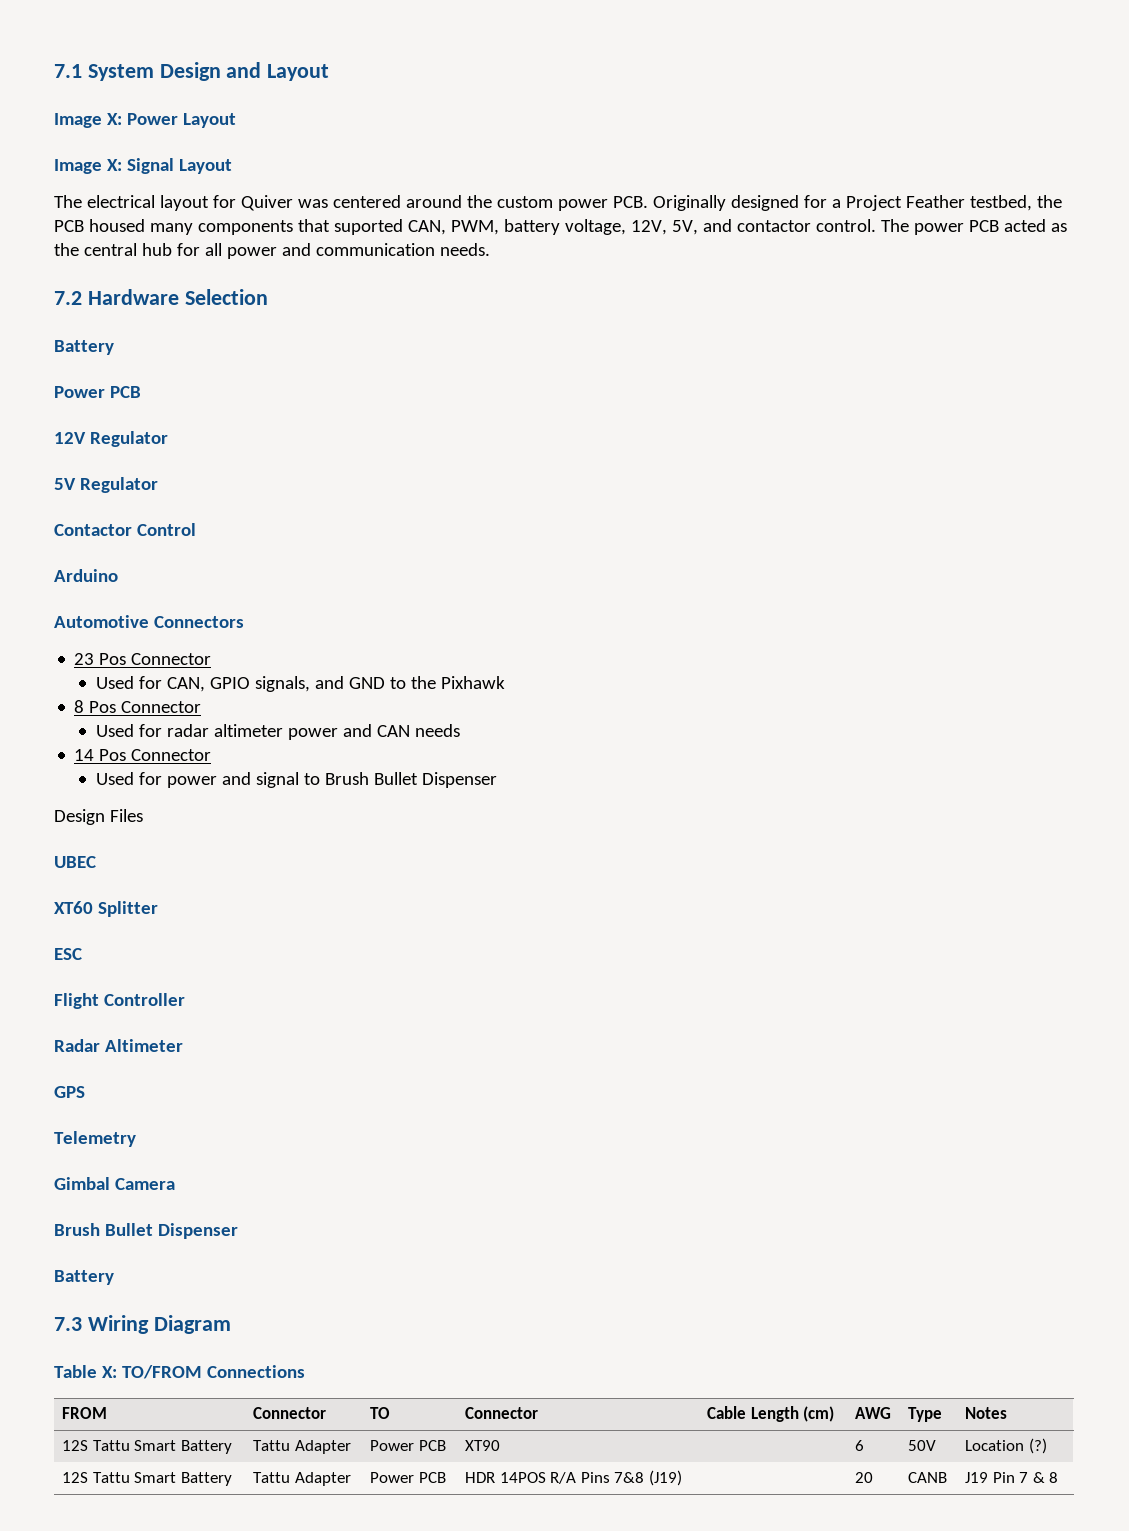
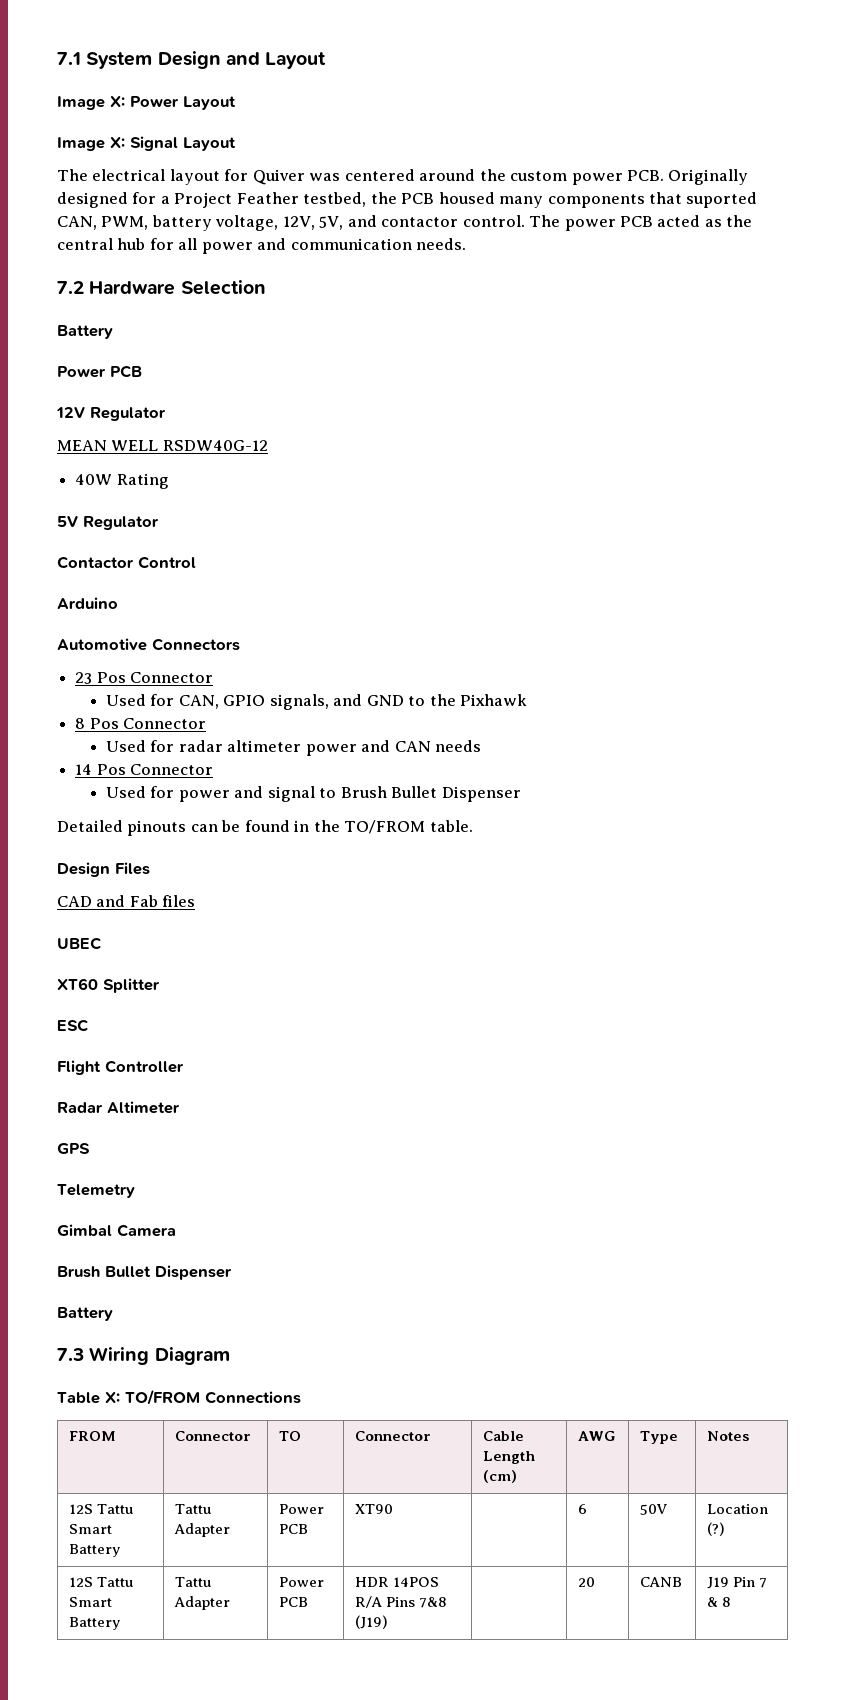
(168, 439) none -> [57,440,268,451] [75,473,169,489] // MEAN WELL RSDW40G-12 // 40W Rating
[54,809,143,825] Design Files -> [57,820,473,836] [57,862,150,877] [57,895,196,907] Detailed pinouts can be found in the TO/FROM table. // Design Files // CAD and Fab files

